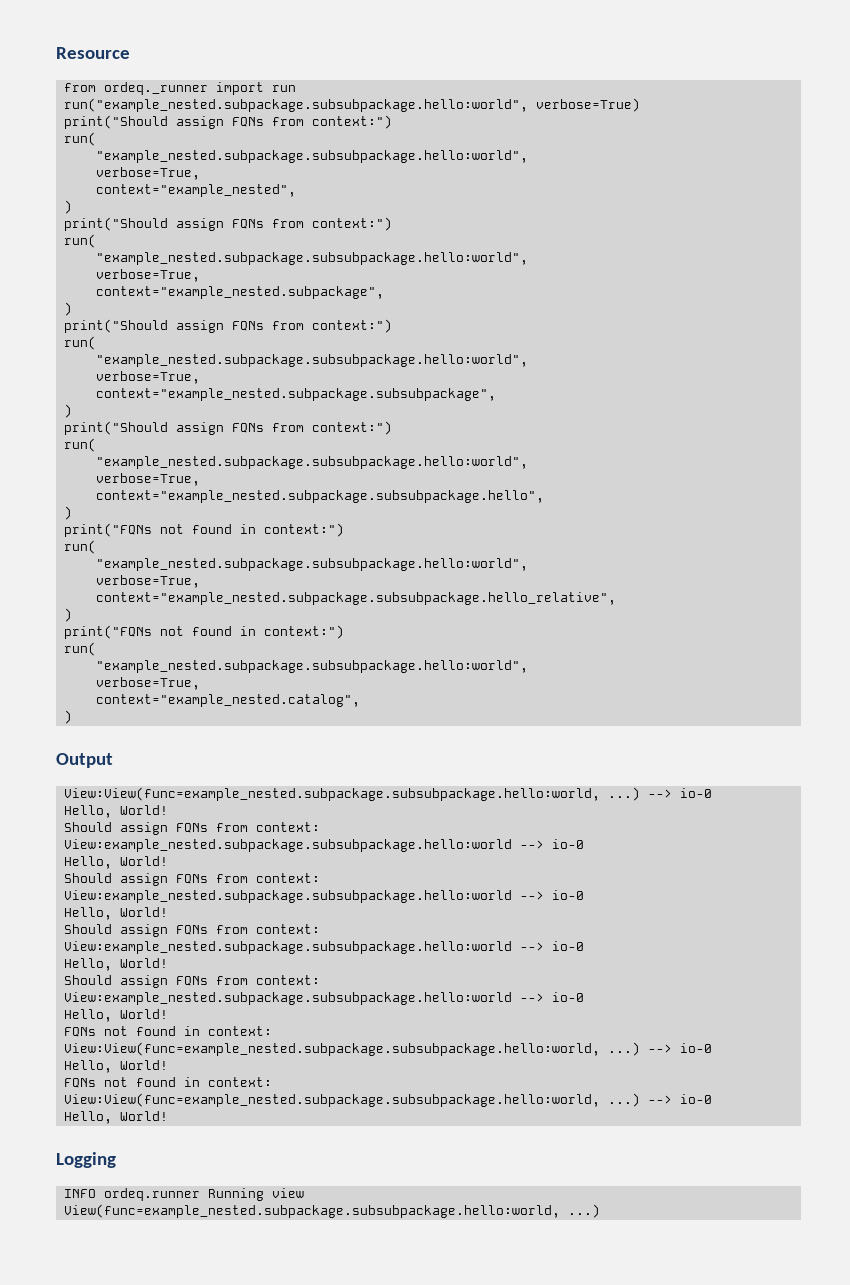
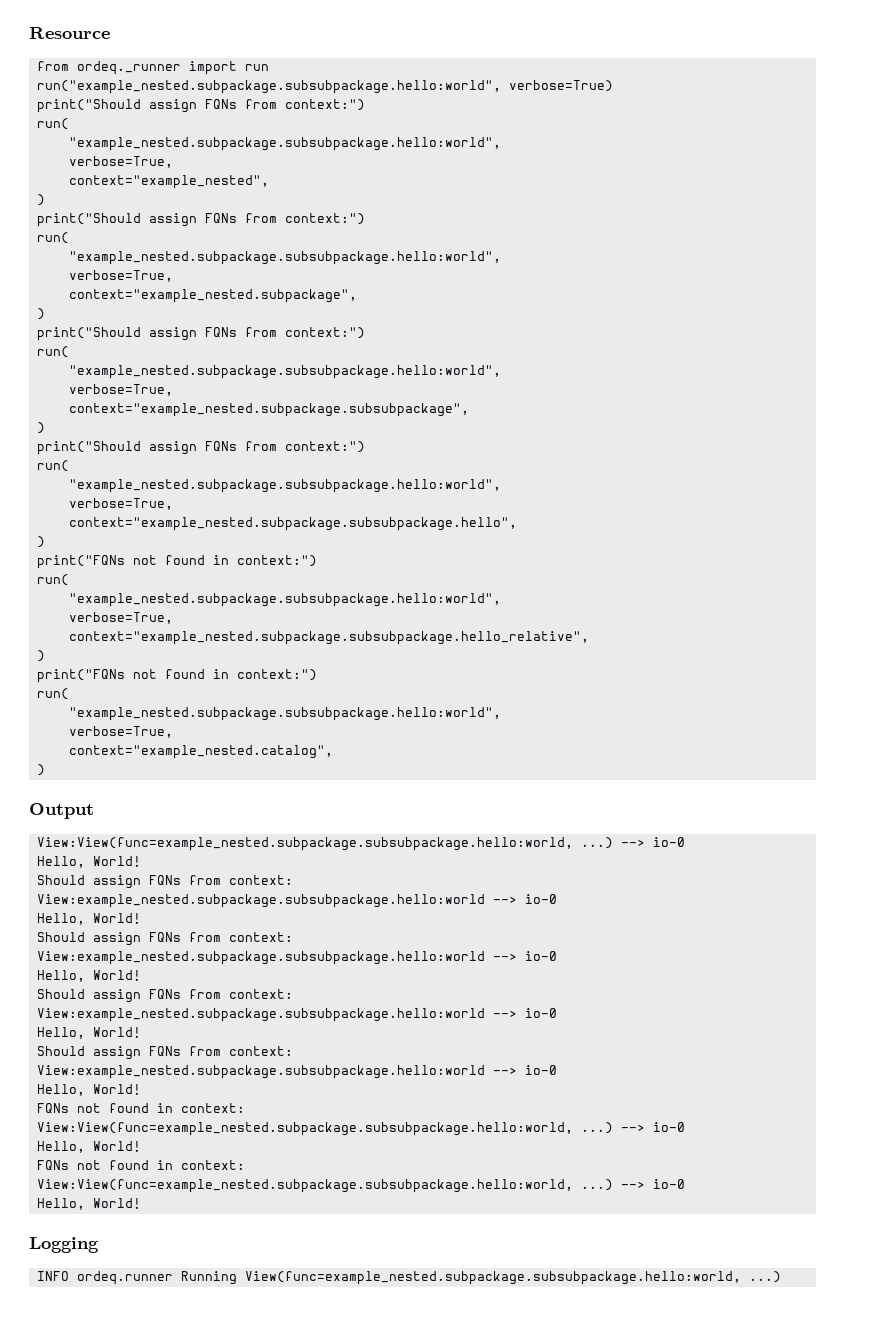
[272,1188,305,1198] view -> (238, 1278) none

